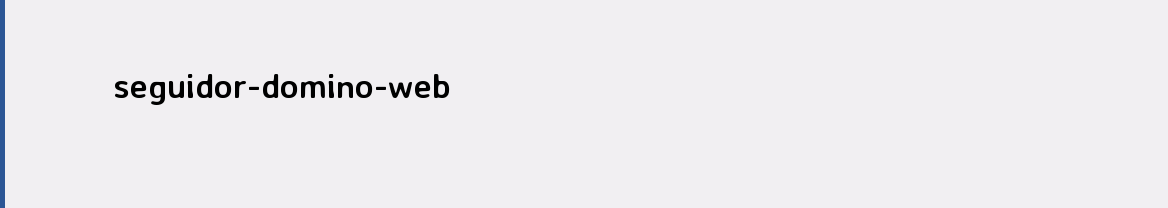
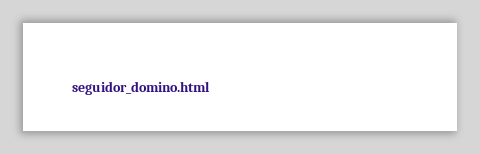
[113,74,451,105] seguidor-domino-web -> [72,81,210,95] seguidor_domino.html

